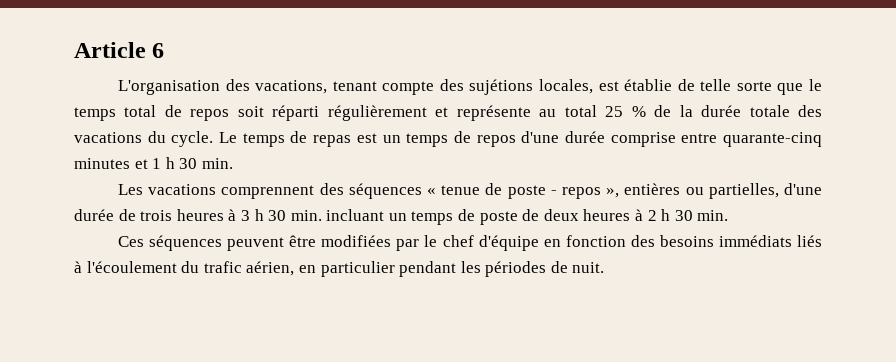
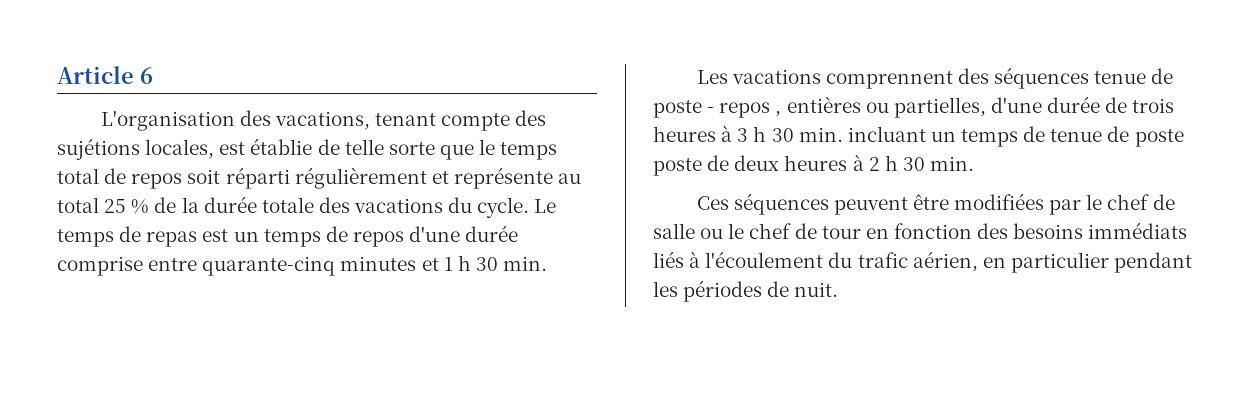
[427,188,437,195] « -> (1090, 78) none
[606,188,620,198] », -> [775,111,782,117] ,
(476, 215) none -> [1050,126,1184,147] tenue de poste
[478,235,539,251] d'équipe -> [1152,194,1175,210] [653,223,861,239] de salle ou le chef de tour

